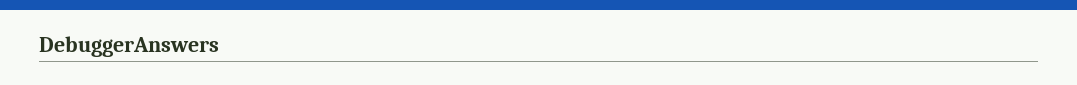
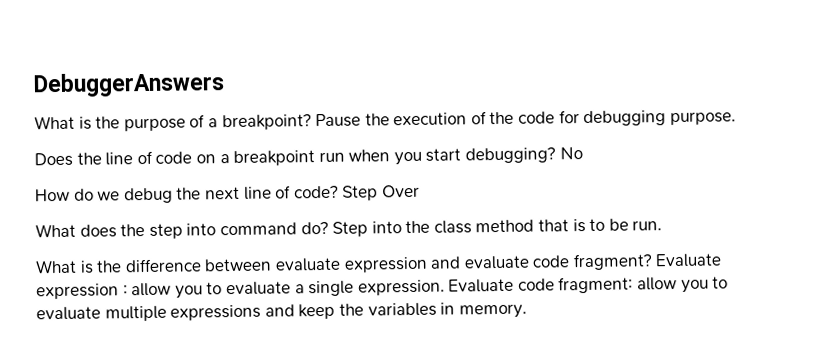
(219, 46) none -> [34,110,736,132] [34,147,583,167] [35,184,420,204] [35,218,663,239] [35,253,723,274] [36,276,729,300] [36,302,527,322] // What is the purpose of a breakpoint? Pause the execution of the code for debugging purpose. // Does the line of code on a breakpoint run when you start debugging? No // How do we debug the next line of code? Step Over // What does the step into command do? Step into the class method that is to be run. // What is the difference between evaluate expression and evaluate code fragment? Evaluate expression : allow you to evaluate a single expression. Evaluate code fragment: allow you to evaluate multiple expressions and keep the variables in memory.

